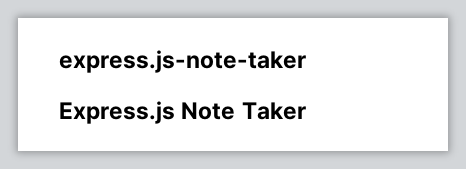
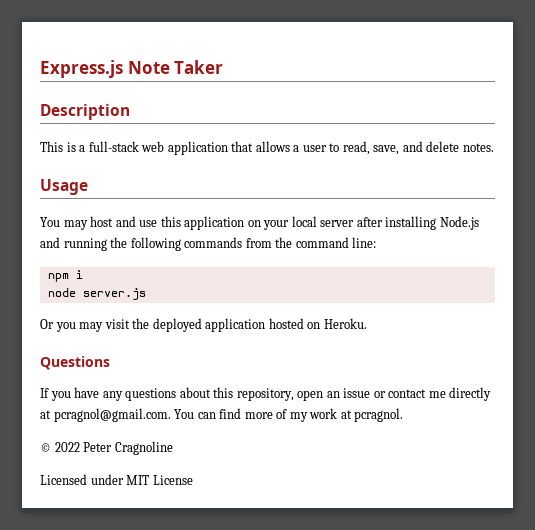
[59,50,306,73] express.js-note-taker // -> (40, 69) none
(306, 111) none -> [40,104,130,120] [40,141,494,155] [40,179,88,195] [40,216,479,230] [40,237,377,251] [47,270,83,282] [47,288,146,300] [40,318,367,332] [40,356,110,370] [40,387,492,401] [40,408,404,422] [40,441,173,455] [40,474,193,485] // Description // This is a full-stack web application that allows a user to read, save, and delete notes. // Usage // You may host and use this application on your local server after installing Node.js and running the following commands from the command line: // npm i // node server.js // Or you may visit the deployed application hosted on Heroku. // Questions // If you have any questions about this repository, open an issue or contact me directly at pcragnol@gmail.com. You can find more of my work at pcragnol. // © 2022 Peter Cragnoline // Licensed under MIT License

